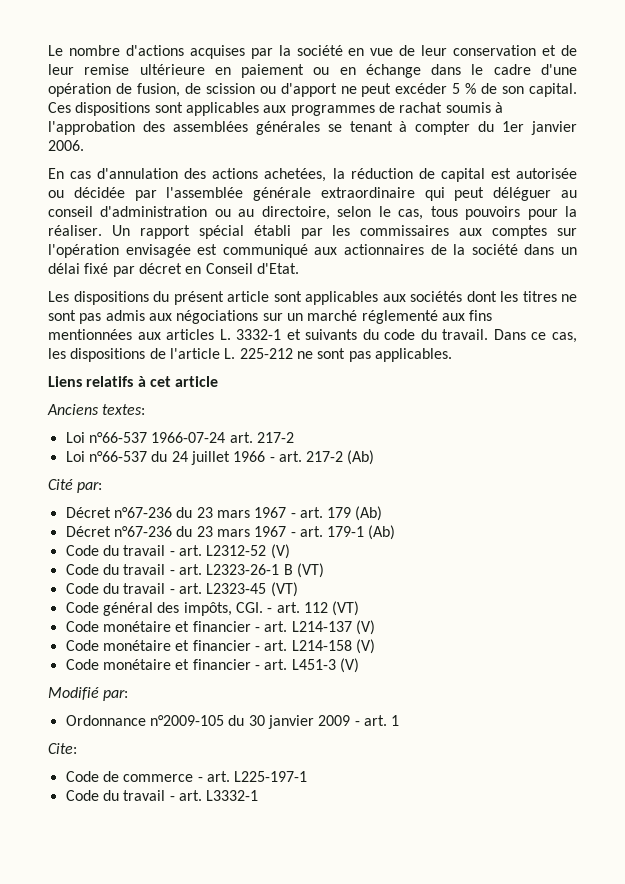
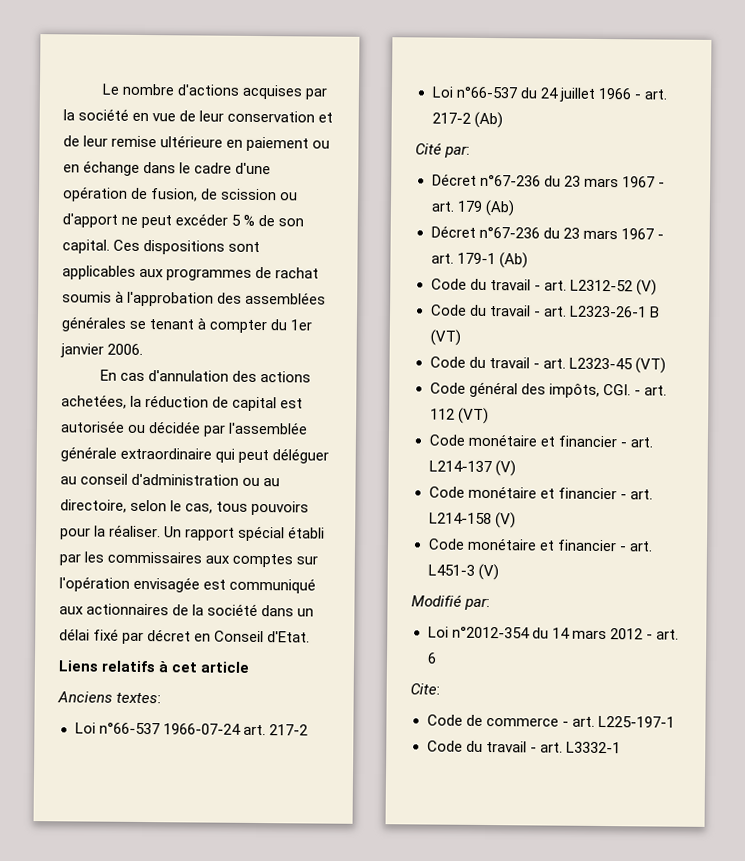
[48,291,577,305] [48,310,493,324] [48,329,578,343] [48,348,452,362] // Les dispositions du présent article sont applicables aux sociétés dont les titres ne sont pas admis aux négociations sur un marché réglementé aux fins mentionnées aux articles L. 3332-1 et suivants du code du travail. Dans ce cas, les dispositions de l'article L. 225-212 ne sont pas applicables. -> (311, 637) none
[65,715,400,729] Ordonnance n°2009-105 du 30 janvier 2009 - art. 1 -> [427,626,679,640] [426,652,437,664] Loi n°2012-354 du 14 mars 2012 - art. 6

